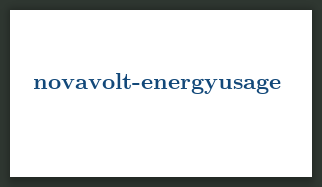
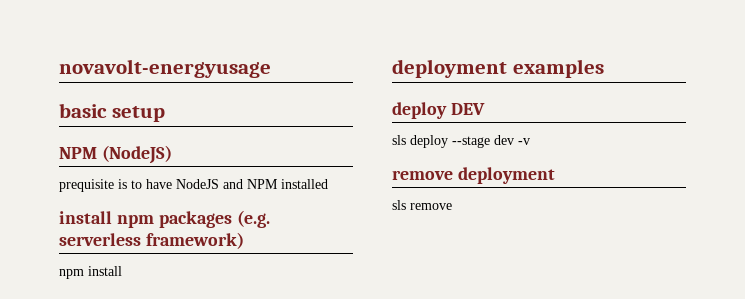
(281, 83) none -> [59,103,165,122] [59,145,172,164] [59,179,328,192] [59,210,270,228] [59,232,244,249] [59,266,122,279] [392,59,604,78] [392,102,485,119] [392,135,530,148] [392,167,555,184] [392,200,452,210] // basic setup // NPM (NodeJS) // prequisite is to have NodeJS and NPM installed // install npm packages (e.g. serverless framework) // npm install // deployment examples // deploy DEV // sls deploy --stage dev -v // remove deployment // sls remove

